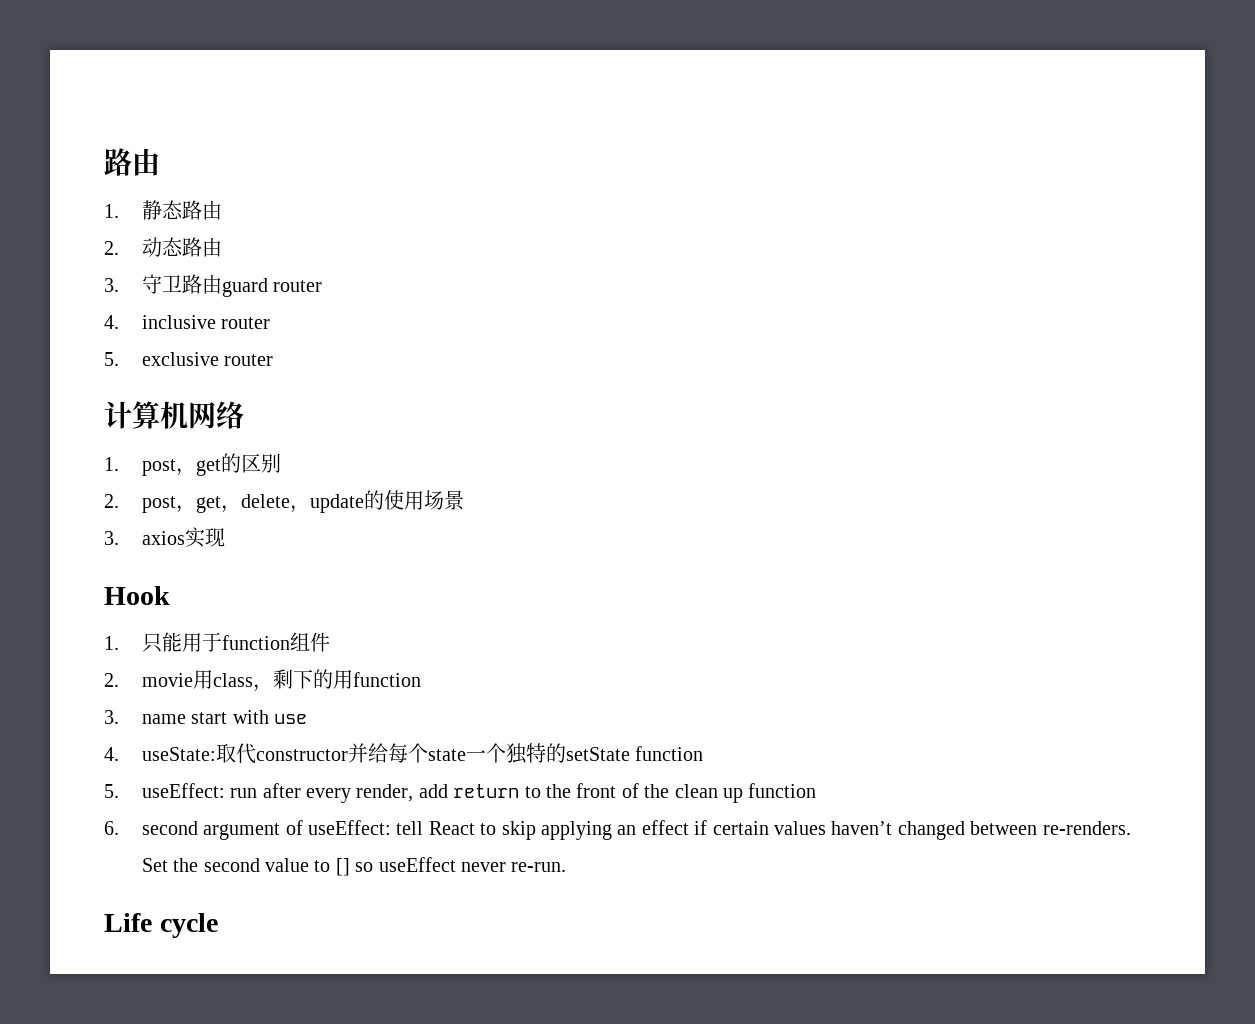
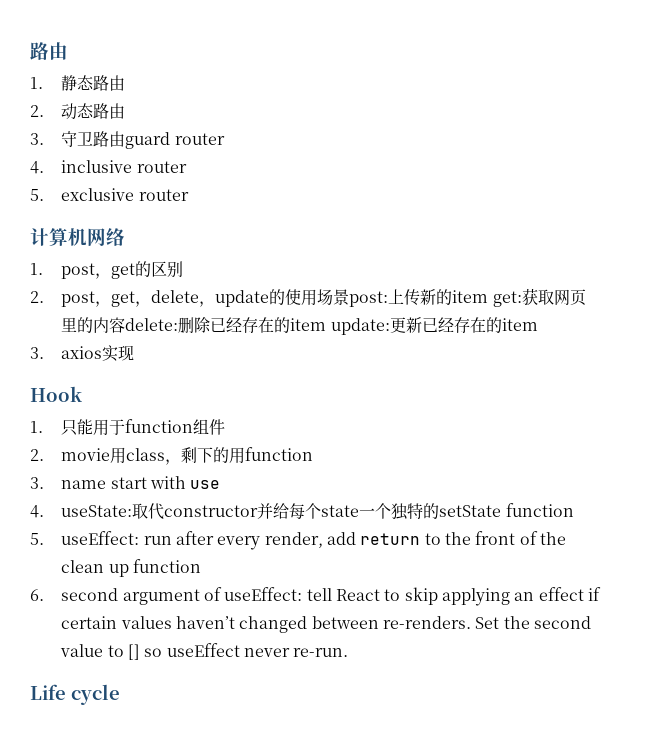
(464, 500) none -> [349,288,586,307] [61,317,538,335] post:上传新的item get:获取网页里的内容delete:删除已经存在的item update:更新已经存在的item

